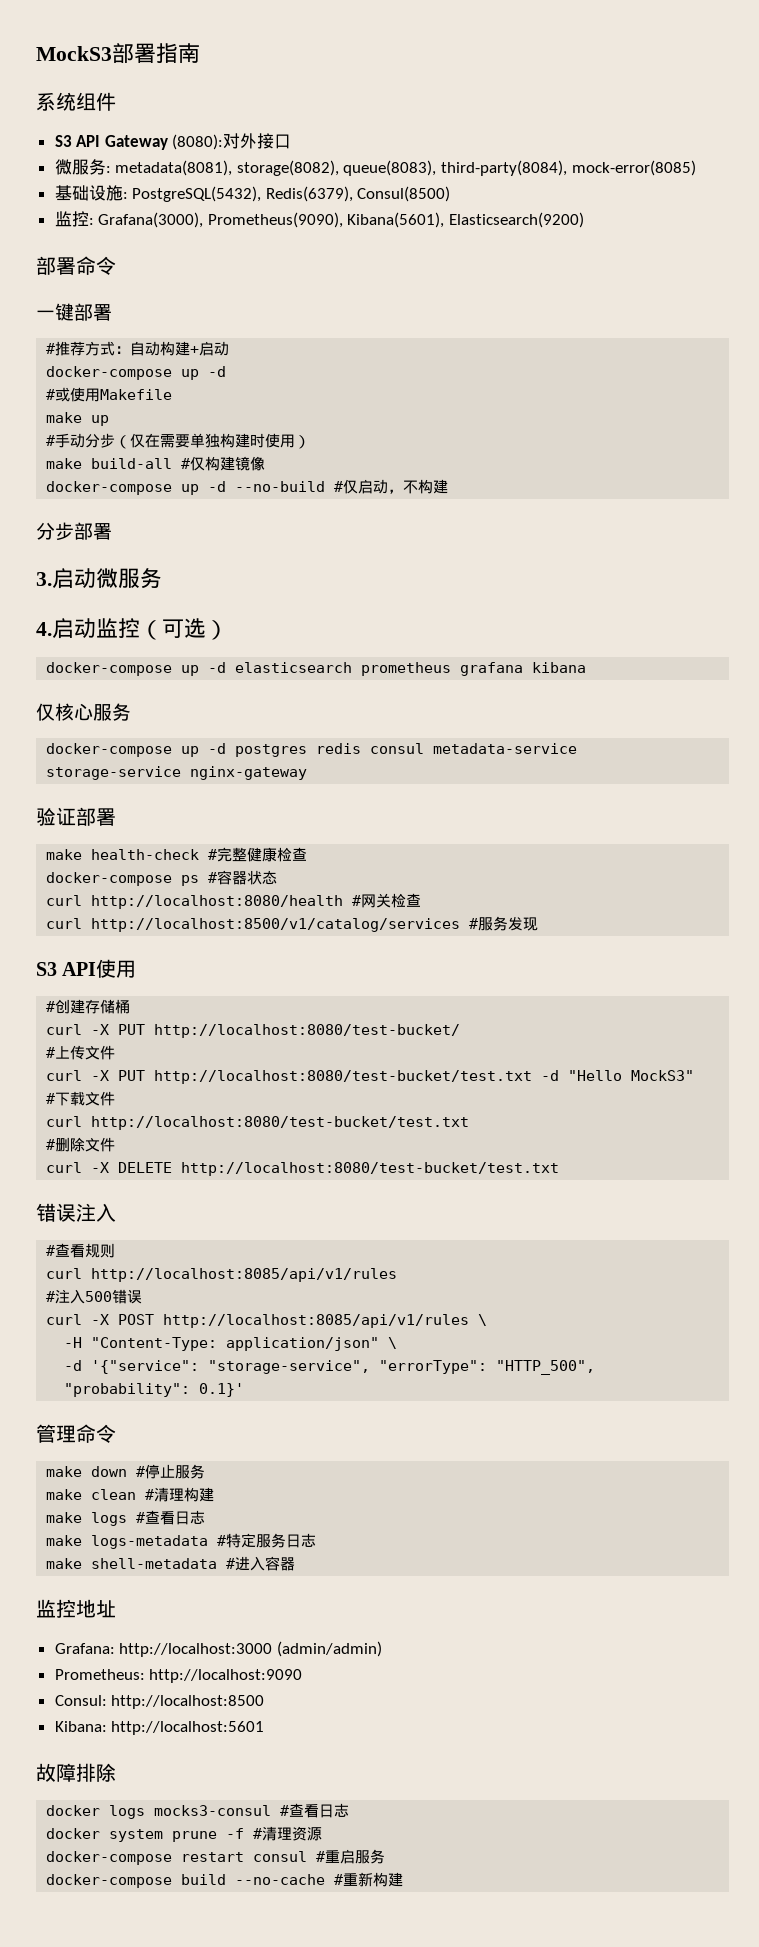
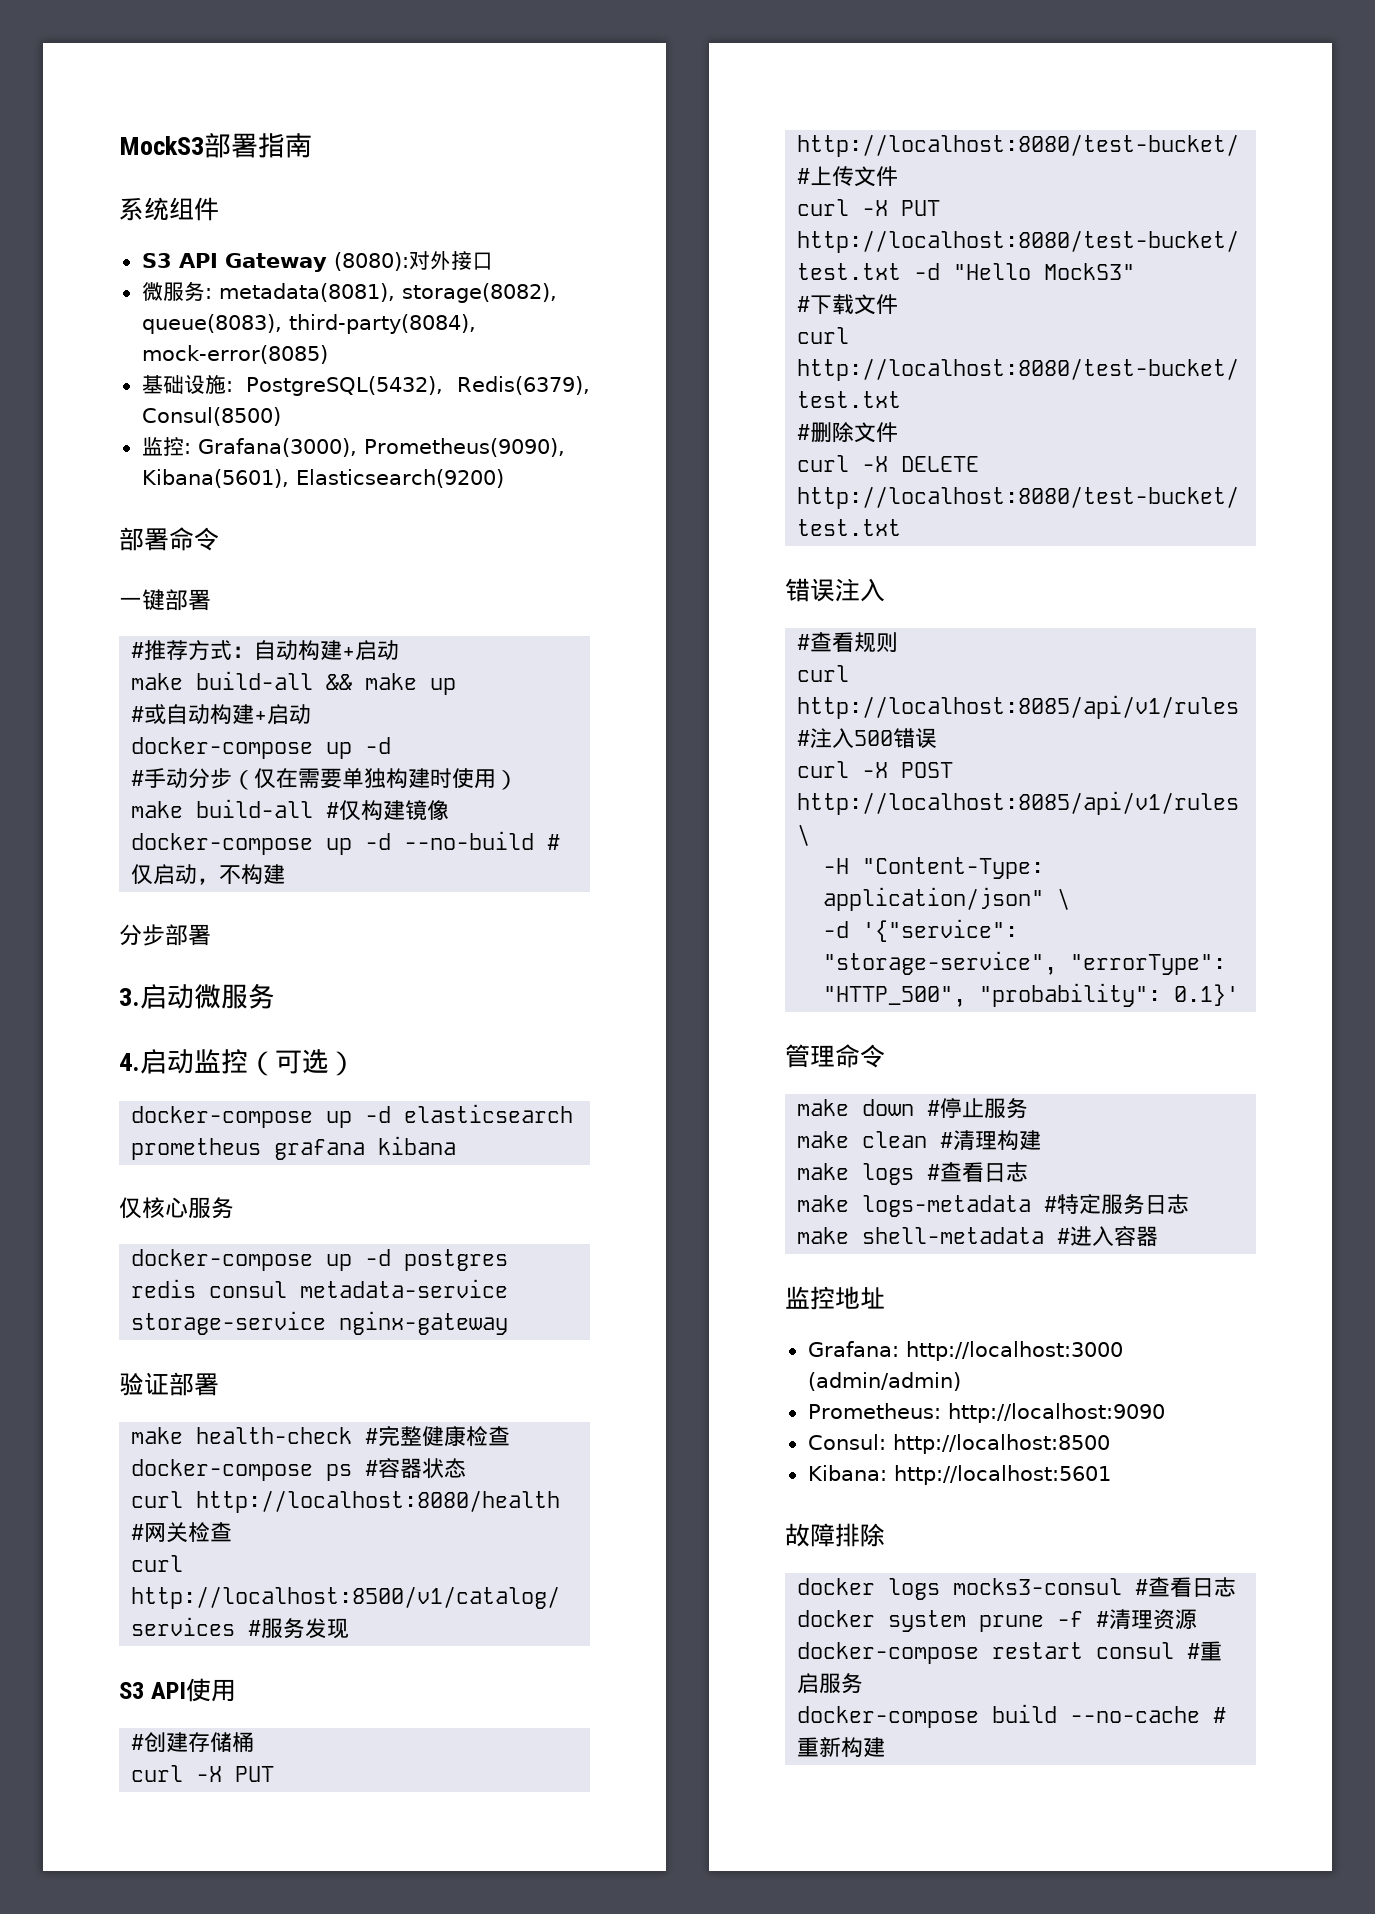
[46,366,227,380] [46,387,173,402] [46,412,110,426] docker-compose up -d // #或使用Makefile // make up -> [131,671,457,695] [131,704,312,725] [131,737,392,759] make build-all && make up // #或自动构建+启动 // docker-compose up -d

